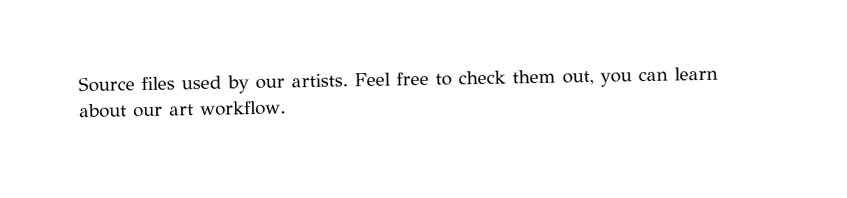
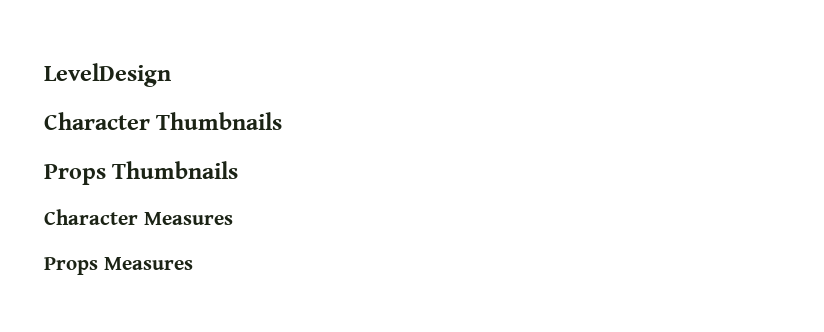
[78,66,718,94] [79,100,286,119] Source files used by our artists. Feel free to check them out, you can learn about our art workflow. -> [44,63,171,87] [44,112,283,130] [44,161,239,185] [44,209,233,225] [44,257,193,275] LevelDesign // Character Thumbnails // Props Thumbnails // Character Measures // Props Measures

